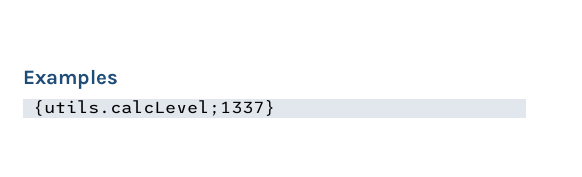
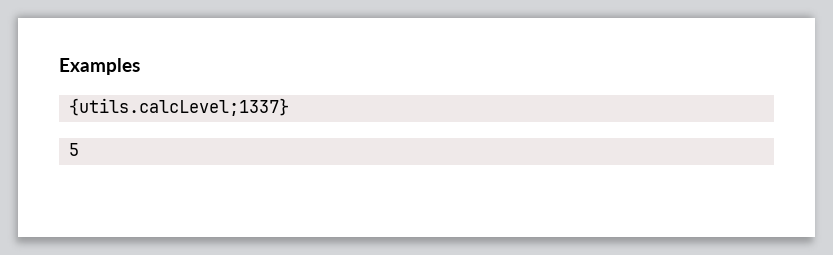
(276, 108) none -> [68,143,79,156] // 5

